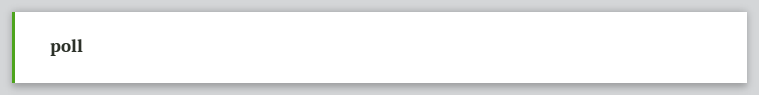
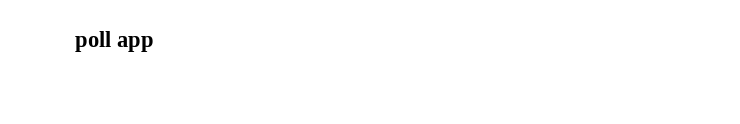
(83, 47) none -> [117,36,155,52] app

